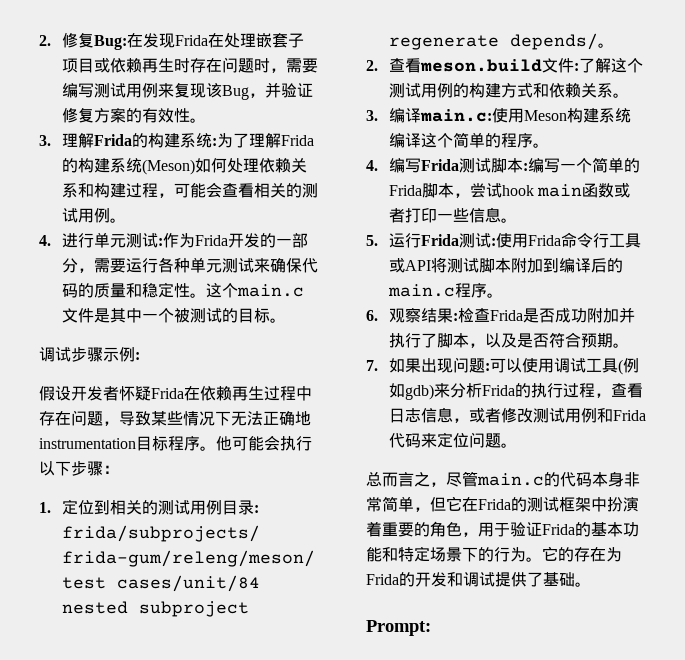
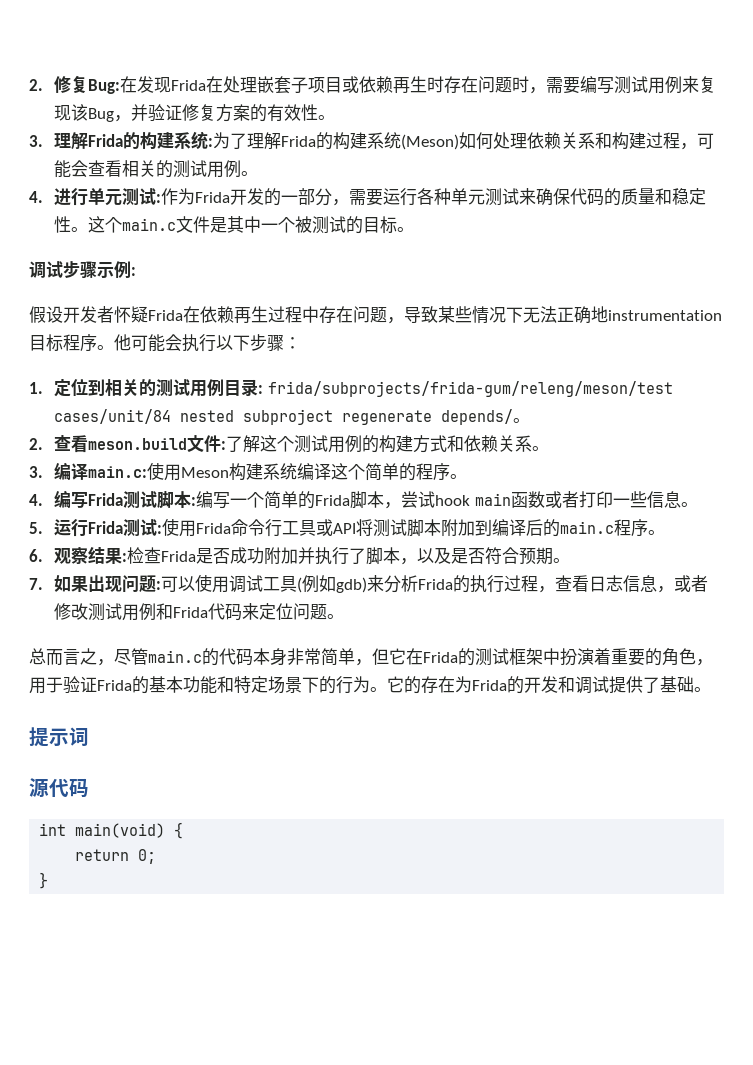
[366,620,431,636] Prompt: -> [29,727,89,747] [29,778,89,798] [39,822,184,839] [75,849,157,864] [39,872,49,889] 提示词 // 源代码 // int main(void) { // return 0; // }

